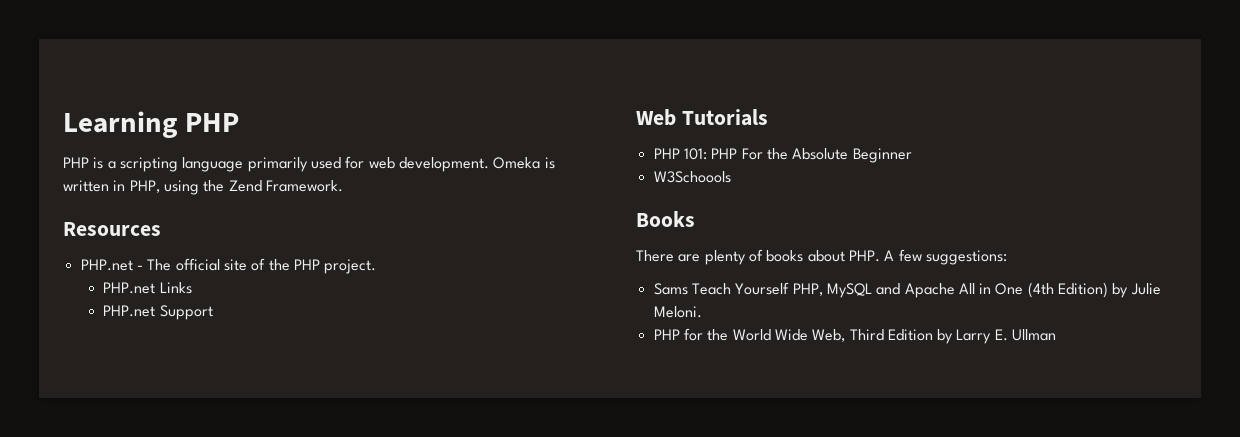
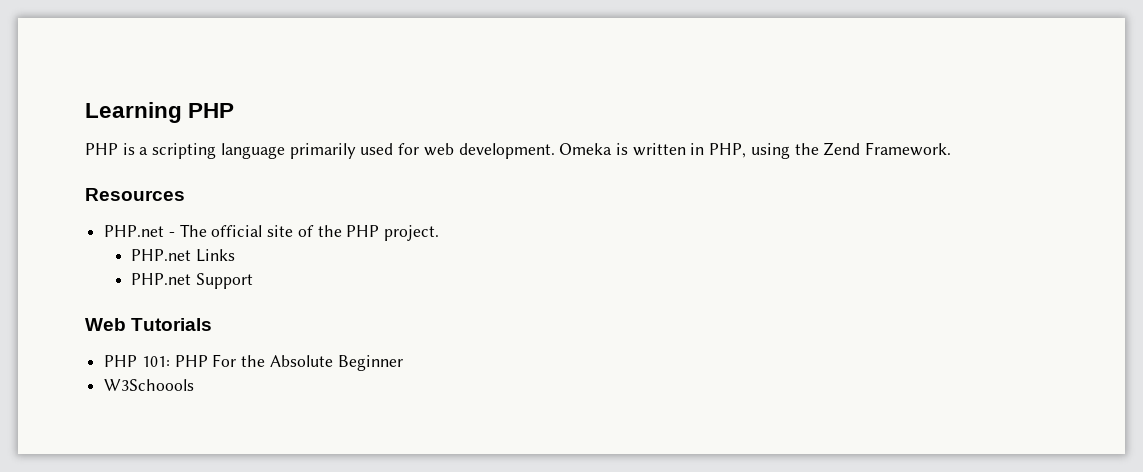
[636,211,695,227] [636,249,1007,265] [653,282,1161,298] [653,306,702,318] [653,328,1057,344] // Books // There are plenty of books about PHP. A few suggestions: // Sams Teach Yourself PHP, MySQL and Apache All in One (4th Edition) by Julie Meloni. // PHP for the World Wide Web, Third Edition by Larry E. Ullman -> (195, 385) none

